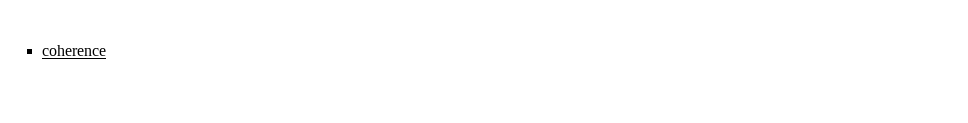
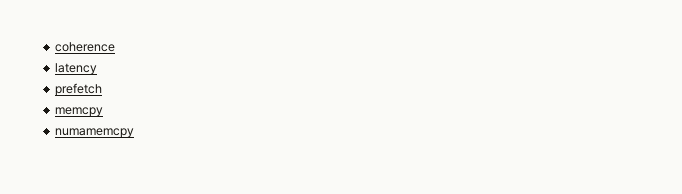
(106, 50) none -> [54,63,97,75] [54,83,102,96] [54,107,103,117] [54,128,134,138] // latency // prefetch // memcpy // numamemcpy

